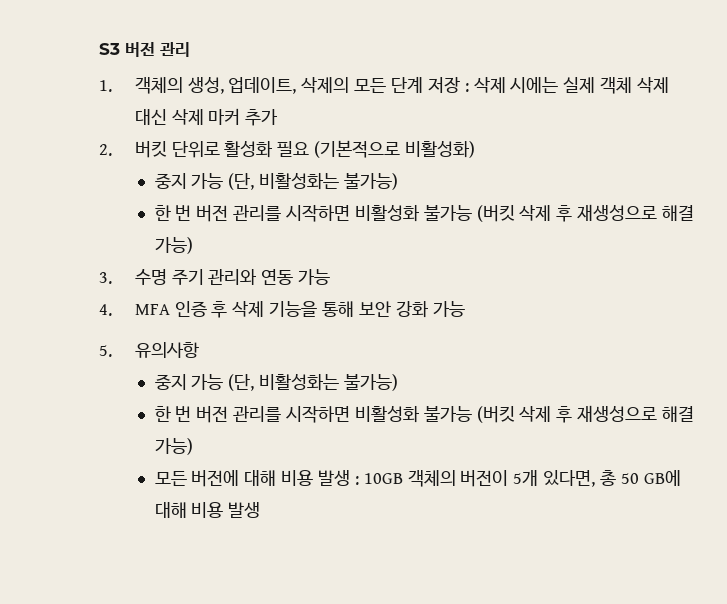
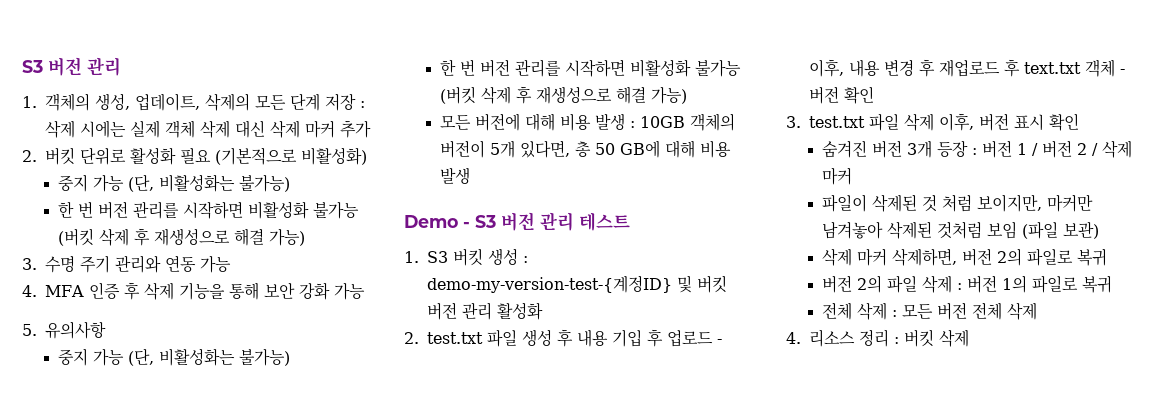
(261, 510) none -> [404,212,630,231] [404,248,528,266] [427,275,727,293] [427,302,543,320] [404,329,722,347] [809,59,1125,77] [809,86,874,104] [786,113,1079,131] [822,140,1133,158] [822,167,853,185] [822,194,1094,212] [822,221,1100,239] [822,248,1108,266] [822,275,1113,293] [822,302,1038,320] [786,329,969,347] // Demo - S3 버전 관리 테스트 // 1. S3 버킷 생성 : demo-my-version-test-{계정ID} 및 버킷 버전 관리 활성화 // 2. test.txt 파일 생성 후 내용 기입 후 업로드 - 이후, 내용 변경 후 재업로드 후 text.txt 객체 - 버전 확인 // 3. test.txt 파일 삭제 이후, 버전 표시 확인 // 숨겨진 버전 3개 등장 : 버전 1 / 버전 2 / 삭제 마커 // 파일이 삭제된 것 처럼 보이지만, 마커만 남겨놓아 삭제된 것처럼 보임 (파일 보관) // 삭제 마커 삭제하면, 버전 2의 파일로 복귀 // 버전 2의 파일 삭제 : 버전 1의 파일로 복귀 // 전체 삭제 : 모든 버전 전체 삭제 // 4. 리소스 정리 : 버킷 삭제

